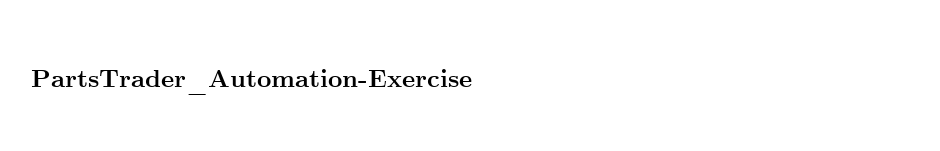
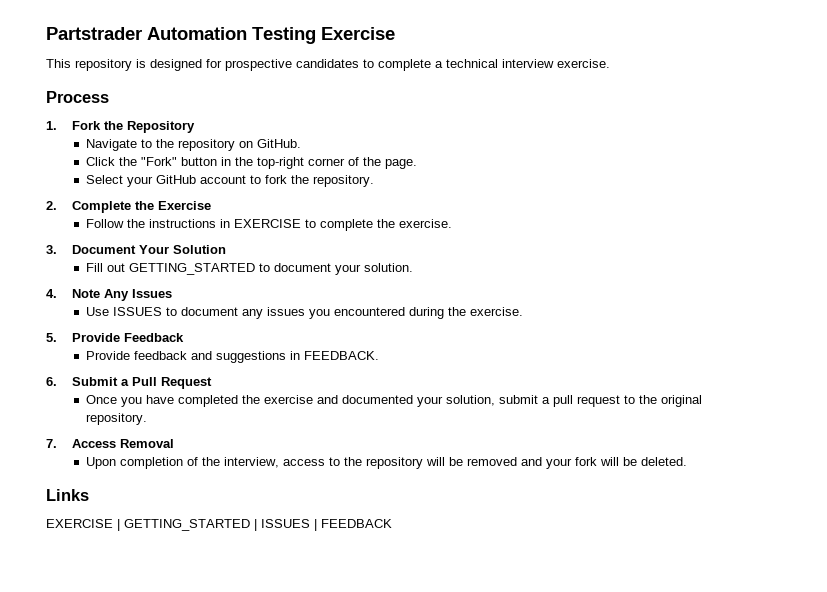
[31,69,472,95] PartsTrader_Automation-Exercise -> [46,27,395,44] [46,59,610,71] [46,91,109,103] [46,121,195,133] [86,139,302,151] [86,157,418,169] [86,175,375,187] [46,201,211,213] [86,219,453,231] [46,245,226,254] [86,263,414,275] [46,289,172,301] [86,307,524,319] [46,333,184,342] [86,351,380,363] [46,377,212,389] [86,395,703,407] [86,413,148,425] [46,439,174,448] [86,457,688,469] [46,489,89,501] [46,519,392,531] Partstrader Automation Testing Exercise // This repository is designed for prospective candidates to complete a technical interview exercise. // Process // 1. Fork the Repository // Navigate to the repository on GitHub. // Click the "Fork" button in the top-right corner of the page. // Select your GitHub account to fork the repository. // 2. Complete the Exercise // Follow the instructions in EXERCISE to complete the exercise. // 3. Document Your Solution // Fill out GETTING_STARTED to document your solution. // 4. Note Any Issues // Use ISSUES to document any issues you encountered during the exercise. // 5. Provide Feedback // Provide feedback and suggestions in FEEDBACK. // 6. Submit a Pull Request // Once you have completed the exercise and documented your solution, submit a pull request to the original repository. // 7. Access Removal // Upon completion of the interview, access to the repository will be removed and your fork will be deleted. // Links // EXERCISE | GETTING_STARTED | ISSUES | FEEDBACK

